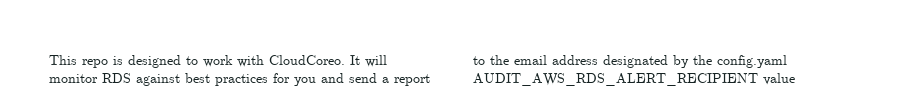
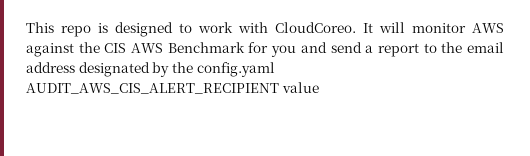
[102,73,268,86] RDS against best practices -> [472,23,504,33] [26,42,245,57] AWS against the CIS AWS Benchmark
[473,73,758,86] AUDIT_AWS_RDS_ALERT_RECIPIENT -> [26,83,279,94] AUDIT_AWS_CIS_ALERT_RECIPIENT

